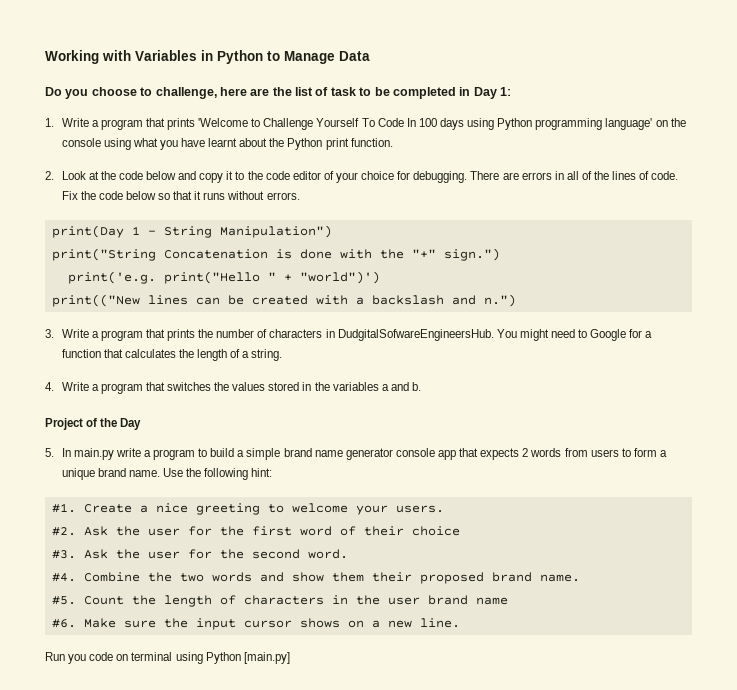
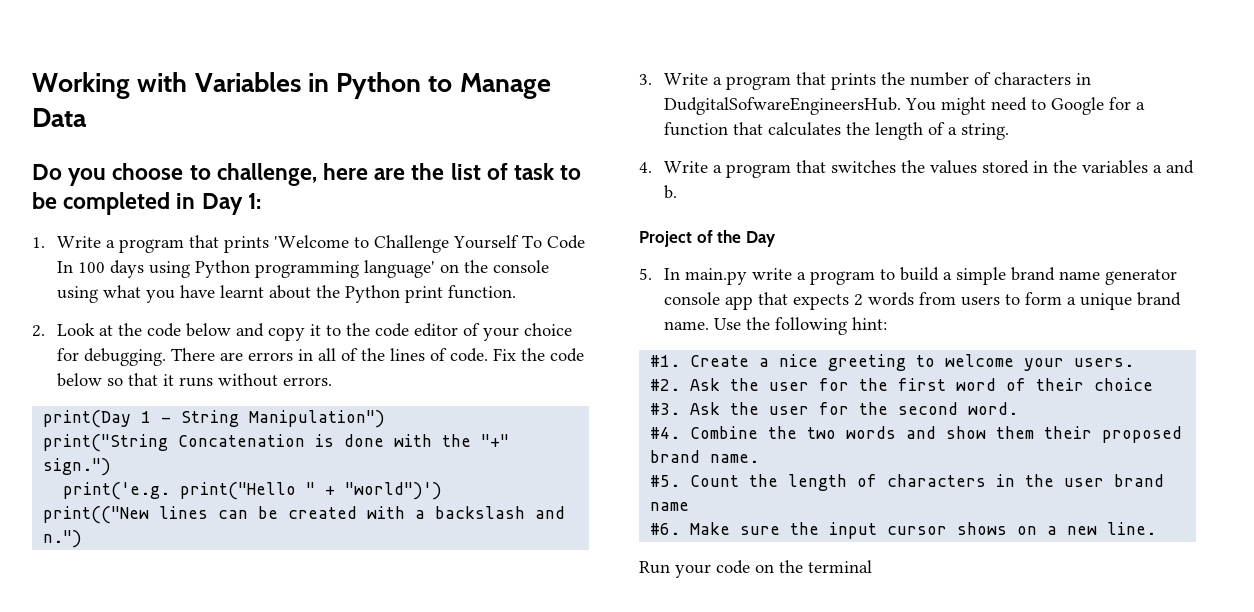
[68,654,87,664] you -> [675,564,711,578] your
[131,652,290,664] terminal using Python [main.py] -> [779,560,872,573] the terminal

